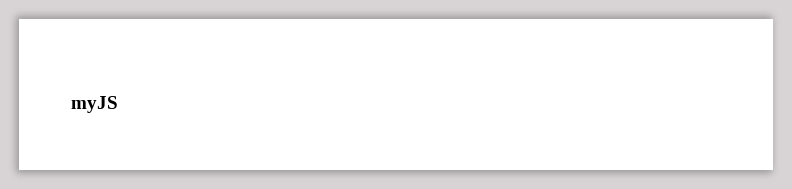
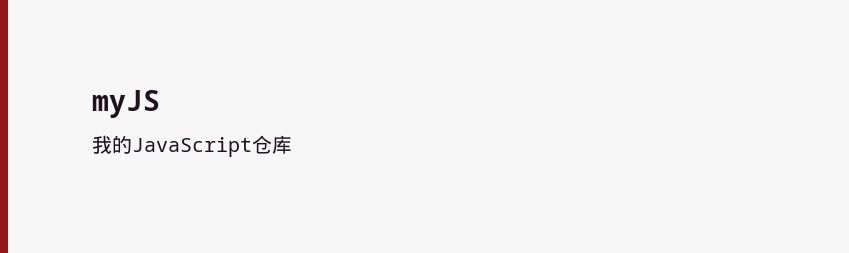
(118, 104) none -> [92,135,292,157] // 我的JavaScript仓库

